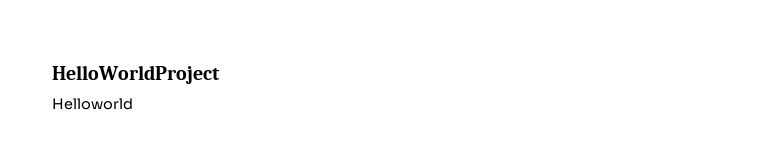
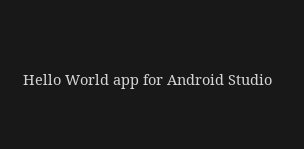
[52,65,220,84] [52,98,133,110] HelloWorldProject // Helloworld -> [23,74,272,89] Hello World app for Android Studio

